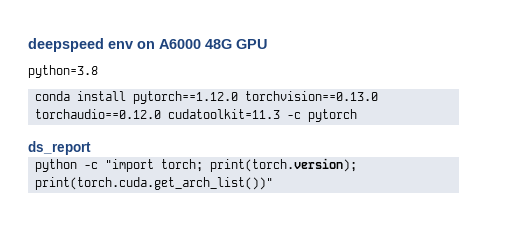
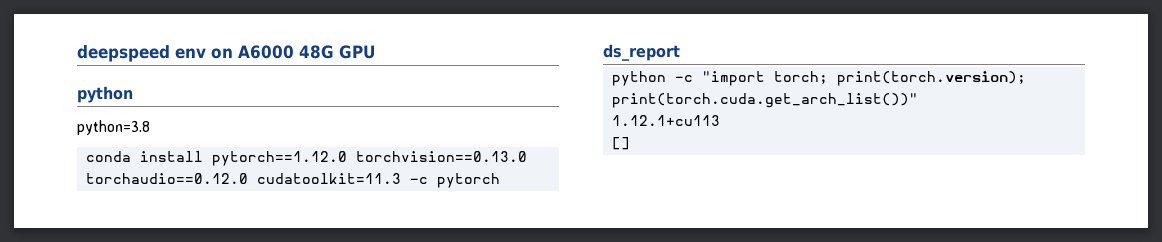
(267, 44) none -> [77,86,133,103] // python
(273, 183) none -> [612,115,721,126] [612,137,631,150] // 1.12.1+cu113 // []

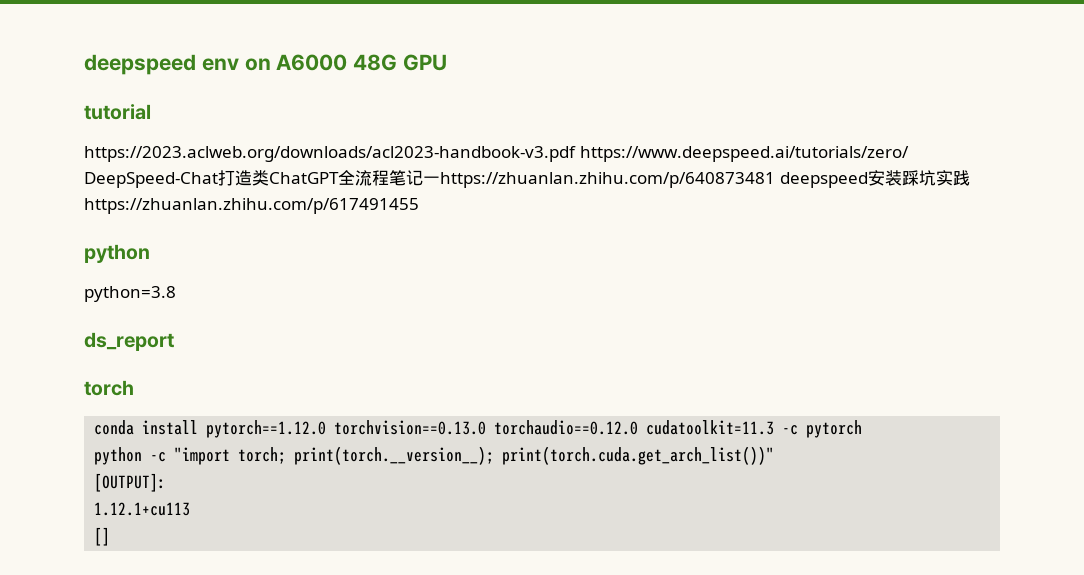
(375, 52) none -> [84,104,151,120] [84,146,909,162] [84,170,970,188] [84,198,419,214] // tutorial // https://2023.aclweb.org/downloads/acl2023-handbook-v3.pdf https://www.deepspeed.ai/tutorials/zero/ DeepSpeed-Chat打造类ChatGPT全流程笔记一https://zhuanlan.zhihu.com/p/640873481 deepspeed安装踩坑实践https://zhuanlan.zhihu.com/p/617491455
(150, 127) none -> [84,332,174,351] [84,380,134,396] // ds_report // torch
[603,44,680,61] // ds_report -> (863, 429) none
[837,71,1027,86] print(torch.version); -> [294,446,495,465] print(torch.__version__);
(919, 100) none -> [94,473,167,492] // [OUTPUT]:

